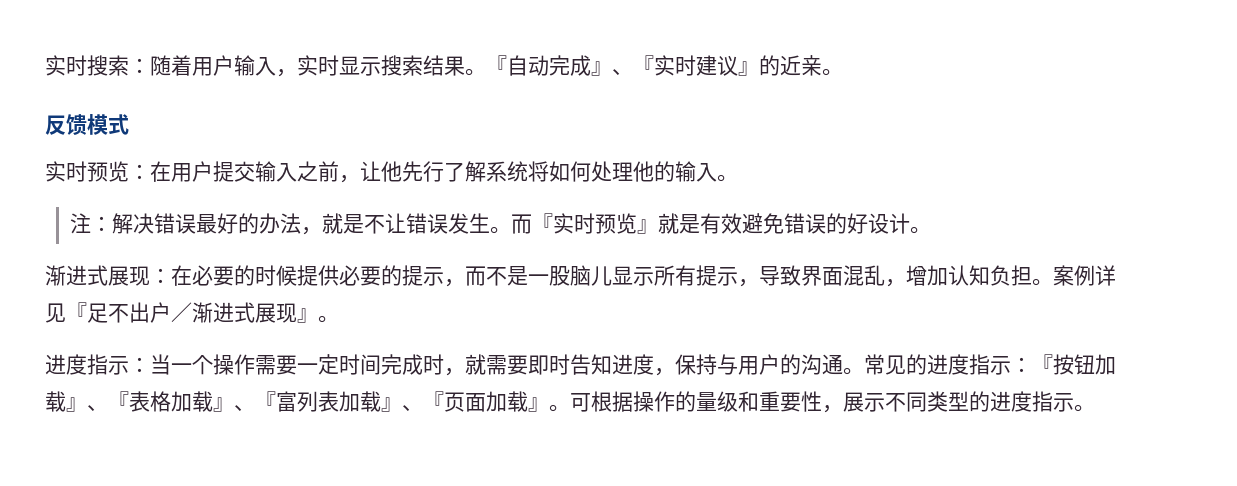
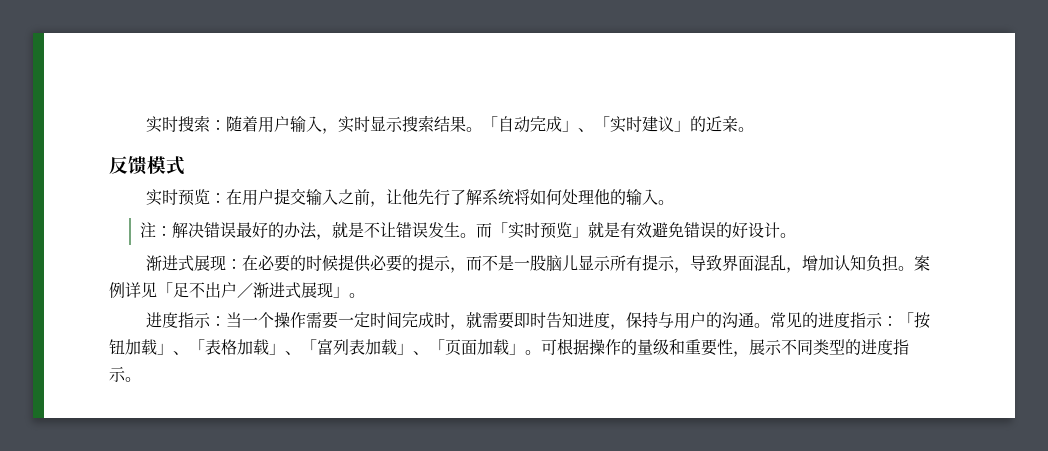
[486,55,507,73] 『 -> [481,116,498,130] 「
[591,55,654,76] 』、『 -> [561,116,610,132] 」、「
[738,61,759,76] 』 -> [673,120,690,132] 」
[532,213,659,234] 『实时预览』 -> [492,222,589,239] 「实时预览」
[66,302,87,320] 『 -> [157,282,173,296] 「
[297,308,318,323] 』 -> [333,286,349,298] 」
[1032,354,1053,372] 『 -> [897,312,914,326] 「
[66,391,129,412] 』、『 -> [157,339,205,355] 」、「
[213,391,276,412] 』、『 -> [269,339,317,355] 」、「
[381,391,444,412] 』、『 -> [397,339,445,355] 」、「
[528,397,549,412] 』 -> [509,343,525,355] 」

